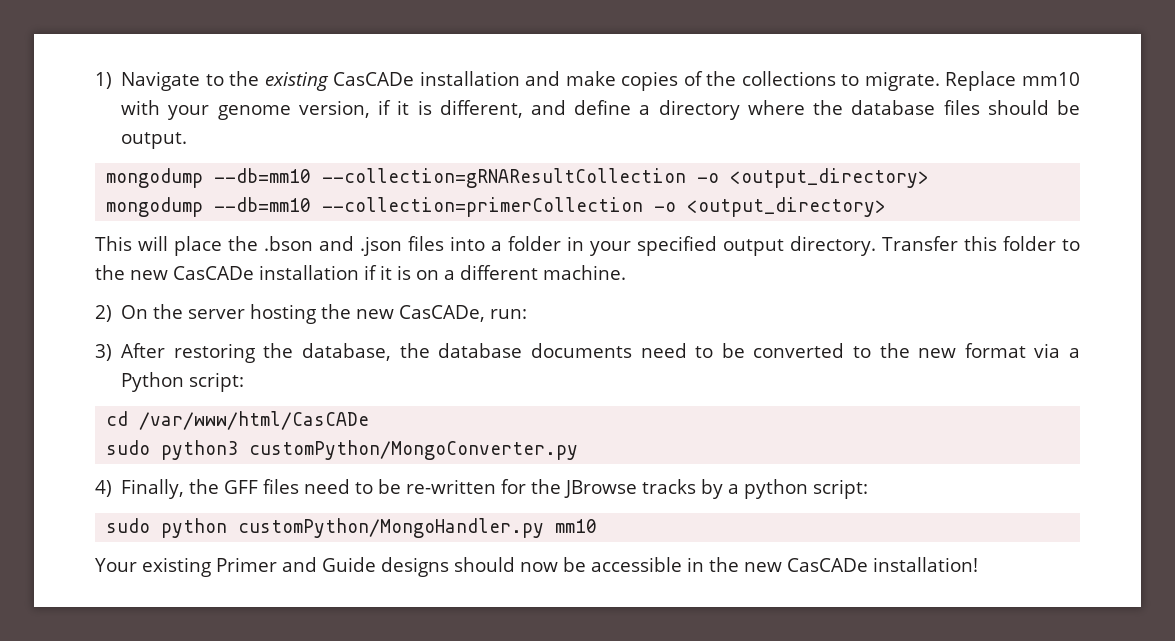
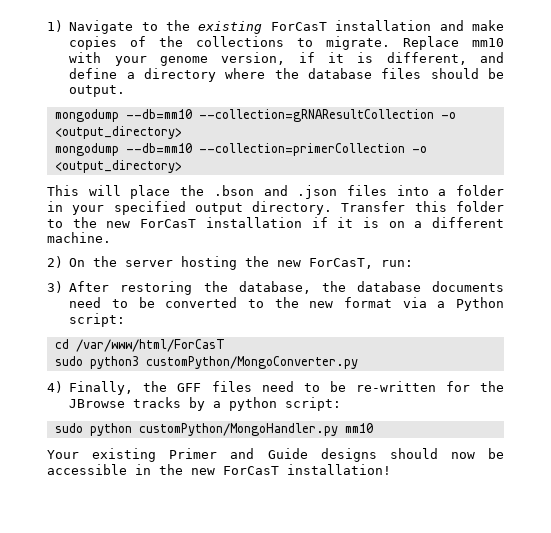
[333,72,415,86] CasCADe -> [270,22,327,31] ForCasT
[173,266,254,280] CasCADe -> [140,219,197,228] ForCasT
[399,305,486,322] CasCADe, -> [309,258,374,269] ForCasT,
[139,411,370,430] /var/www/html/CasCADe -> [75,339,225,352] /var/www/html/ForCasT
[786,558,868,572] CasCADe -> [223,466,279,475] ForCasT

